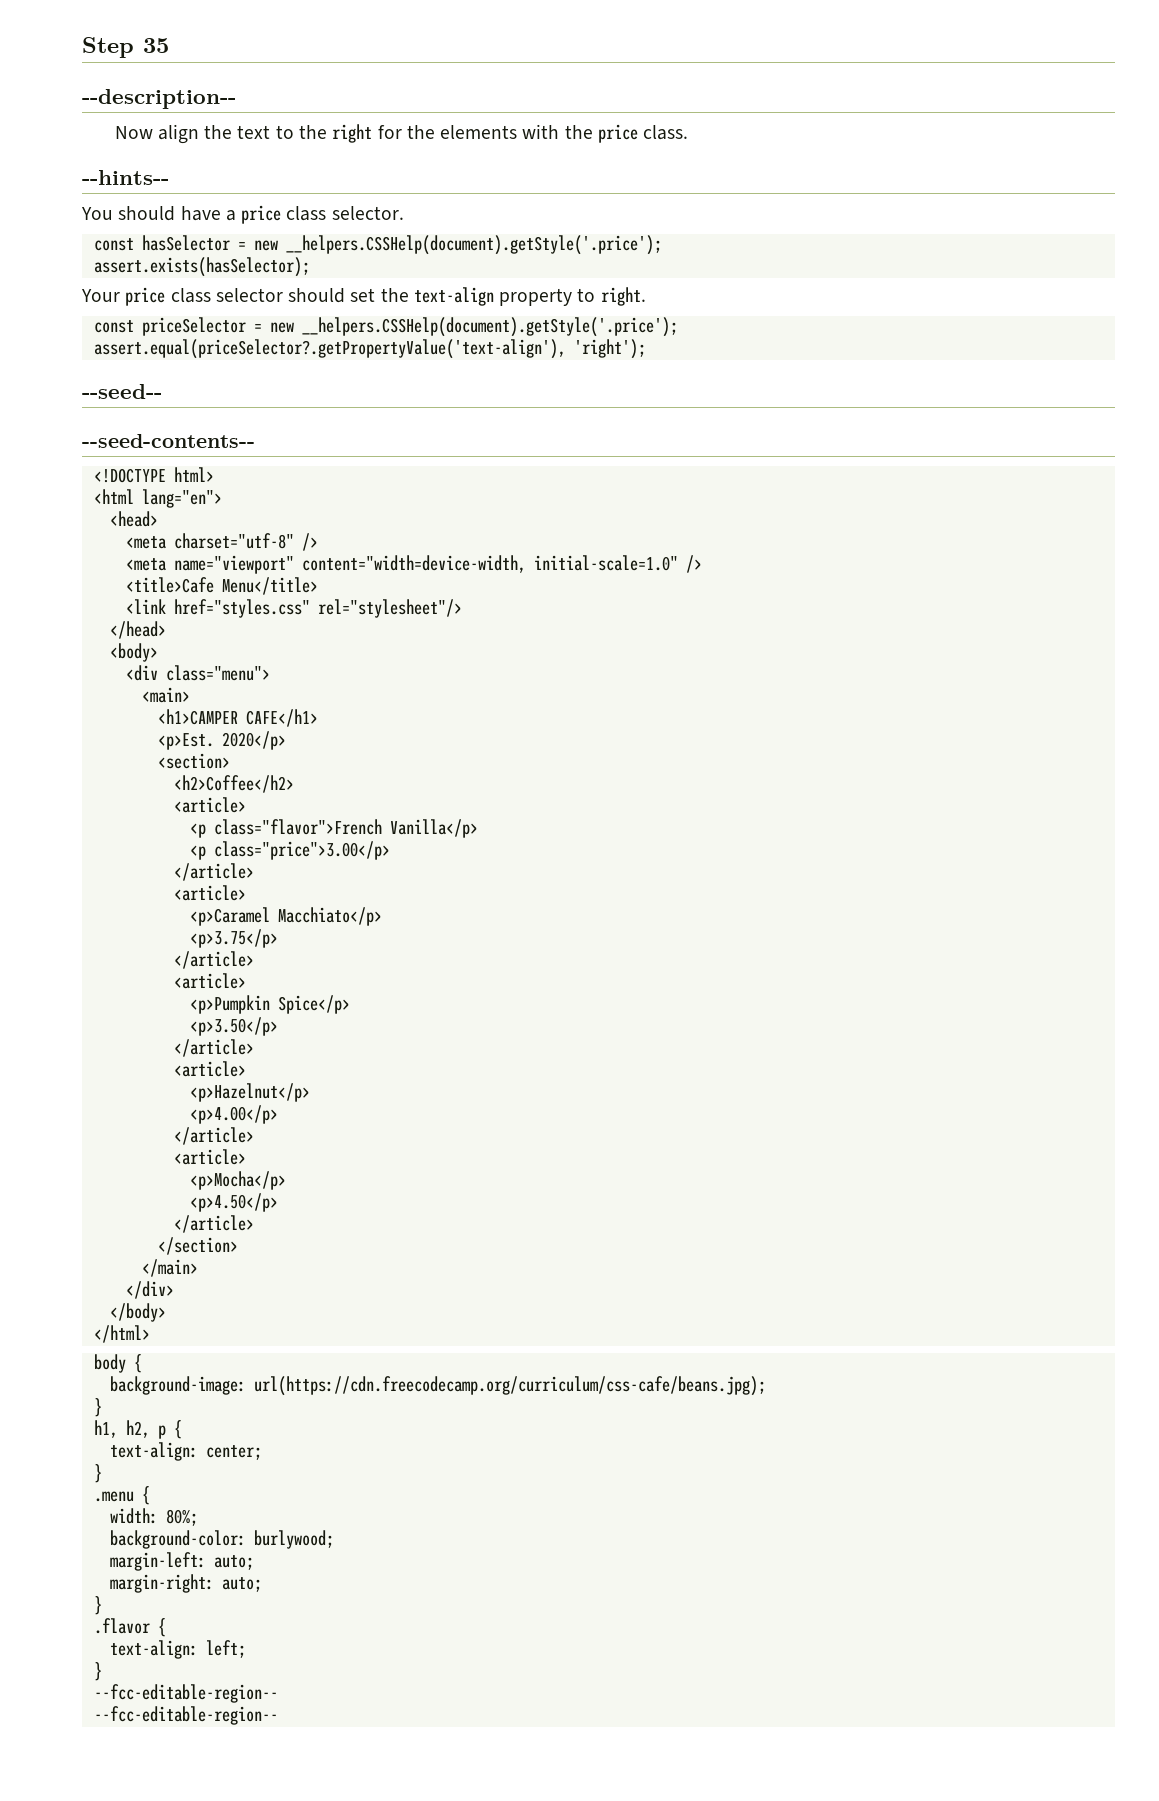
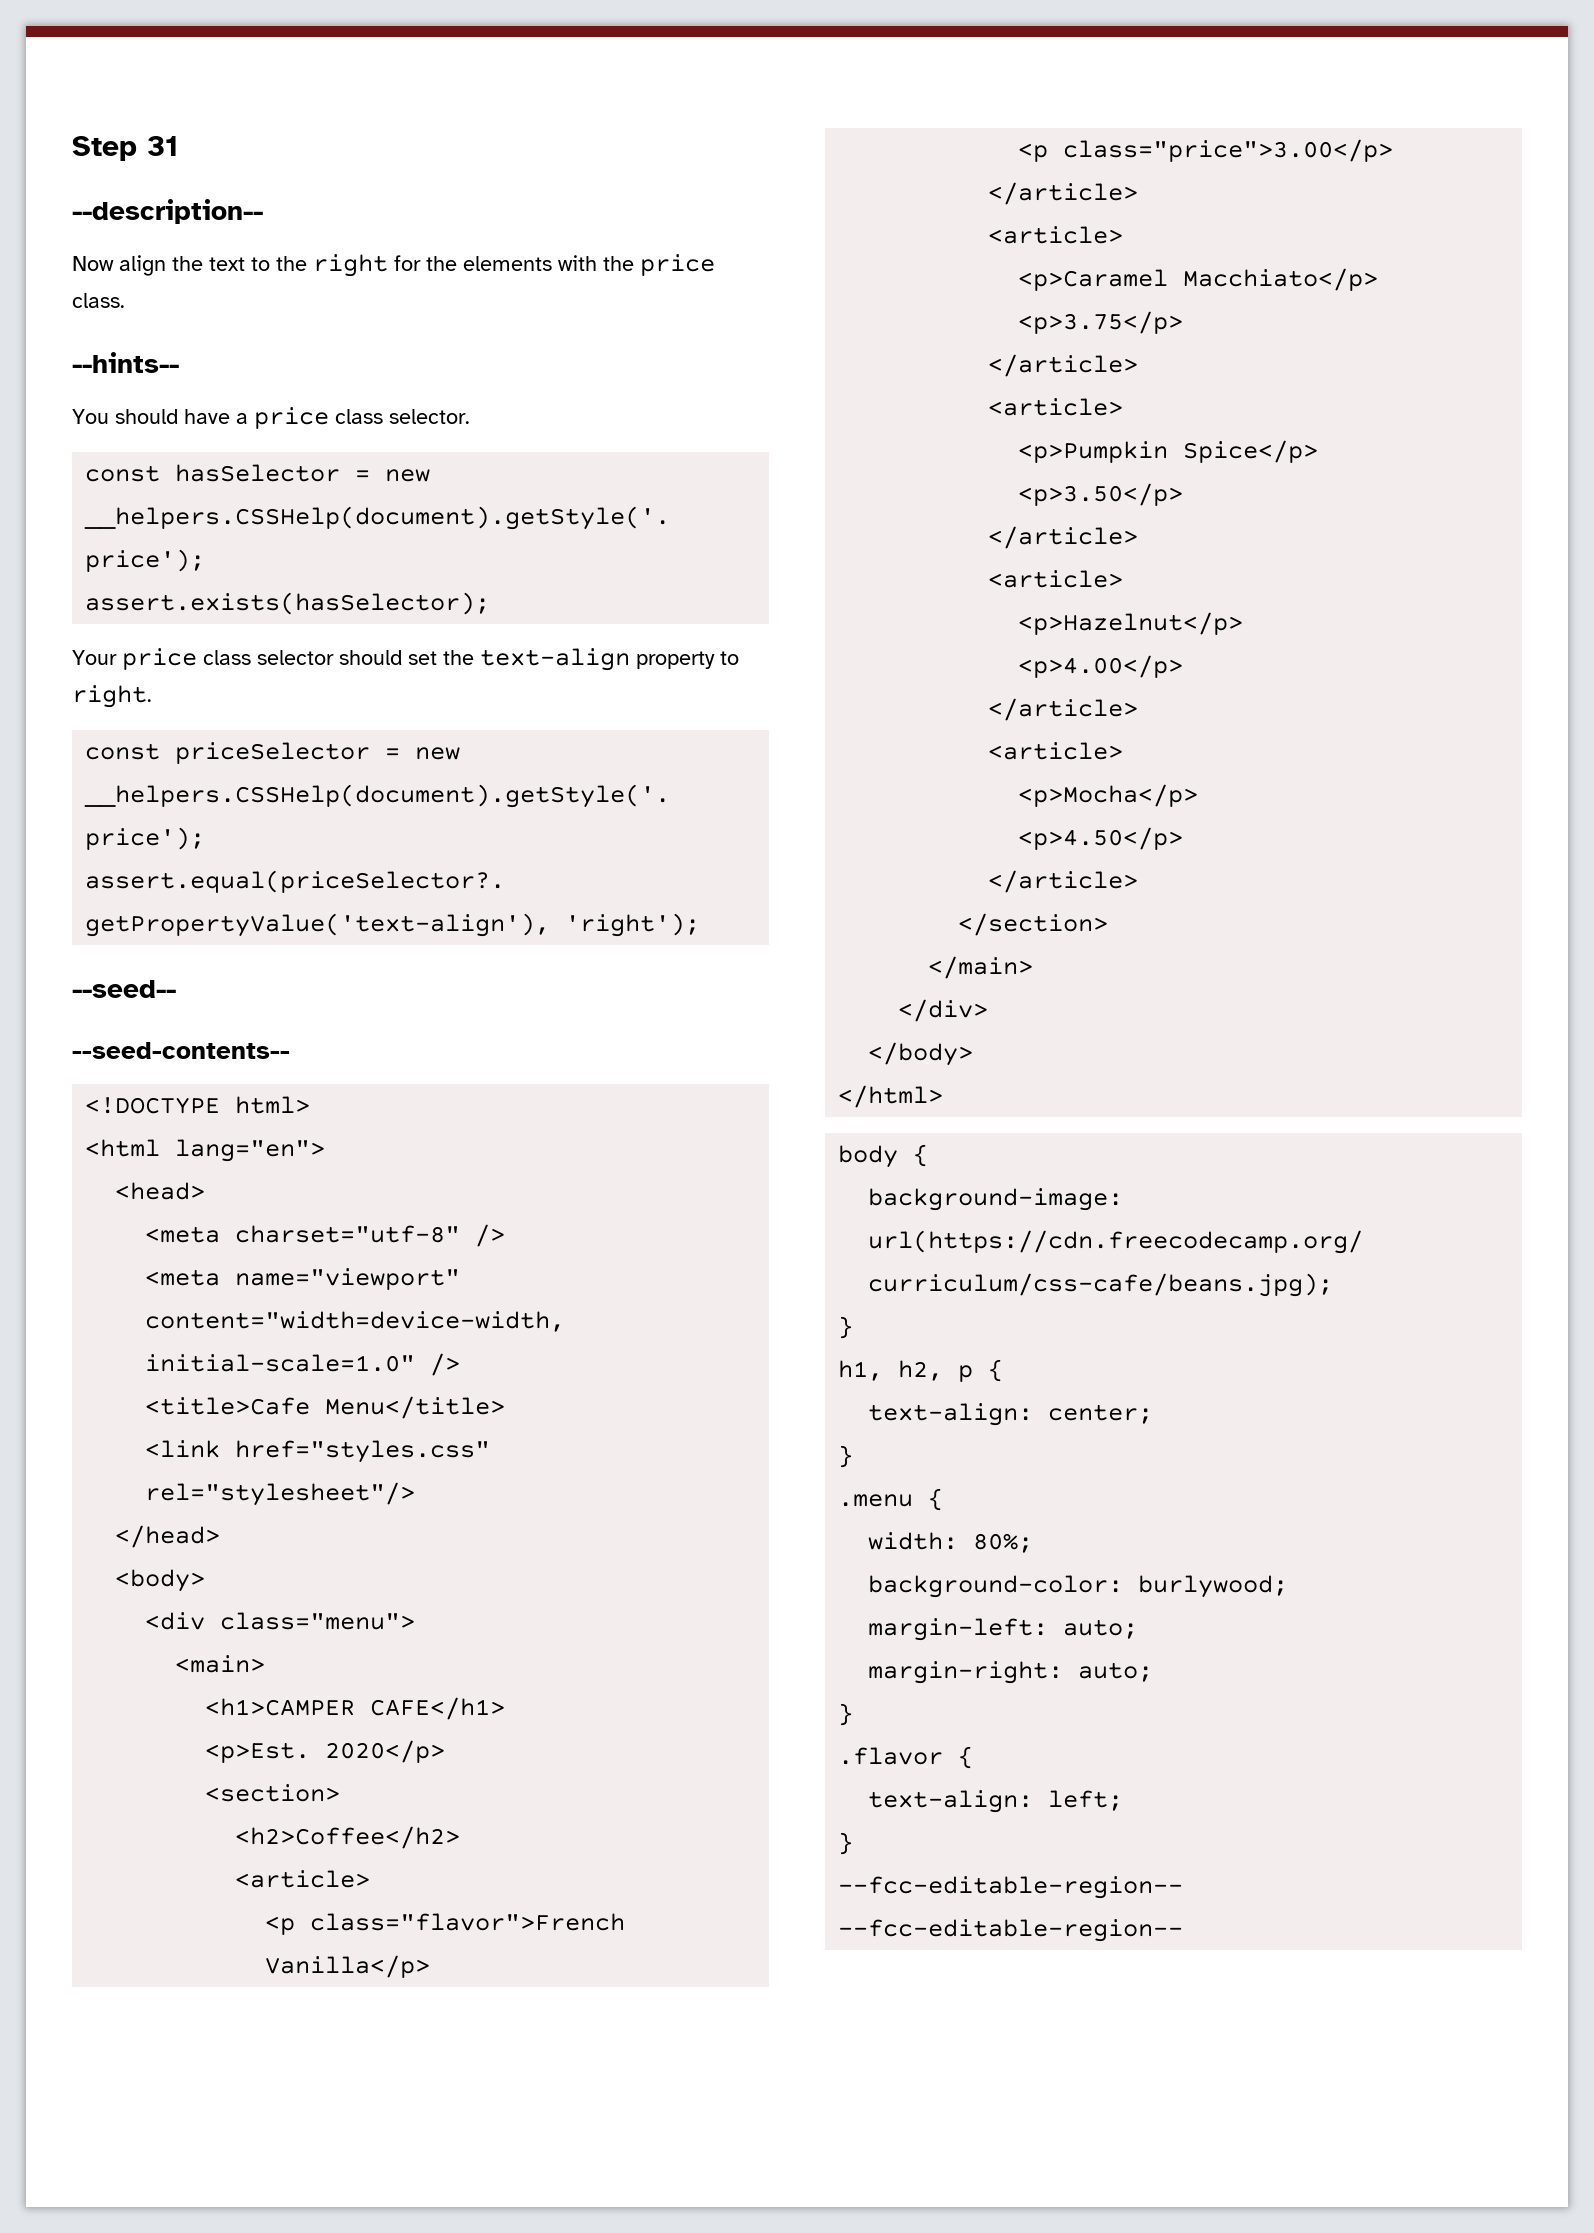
[143,38,169,53] 35 -> [147,136,178,156] 31

